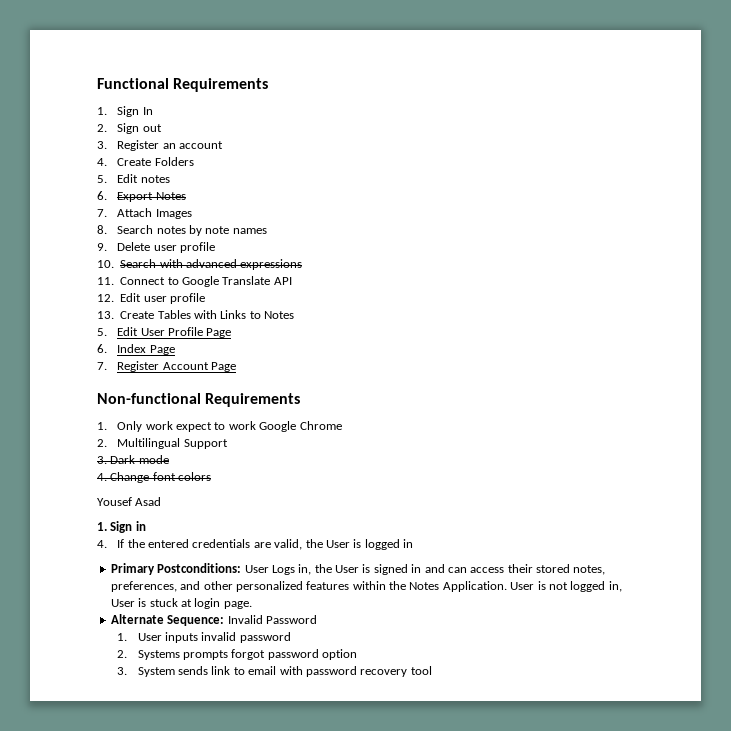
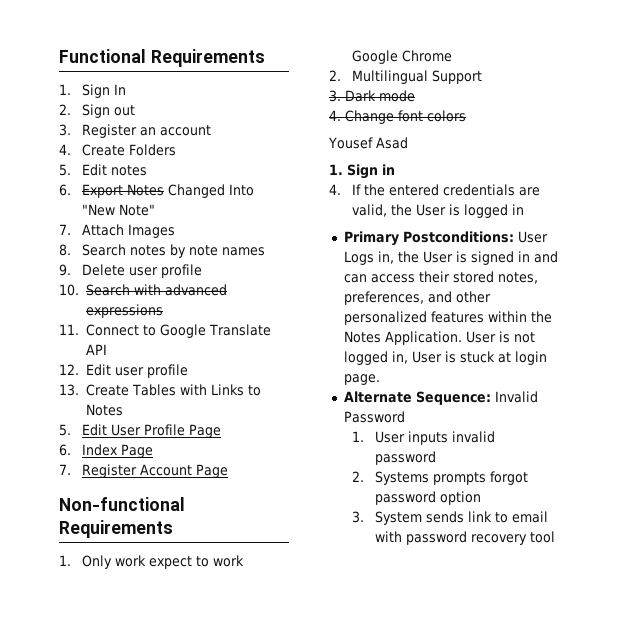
(186, 196) none -> [168,184,255,198] [82,204,156,216] Changed Into "New Note"

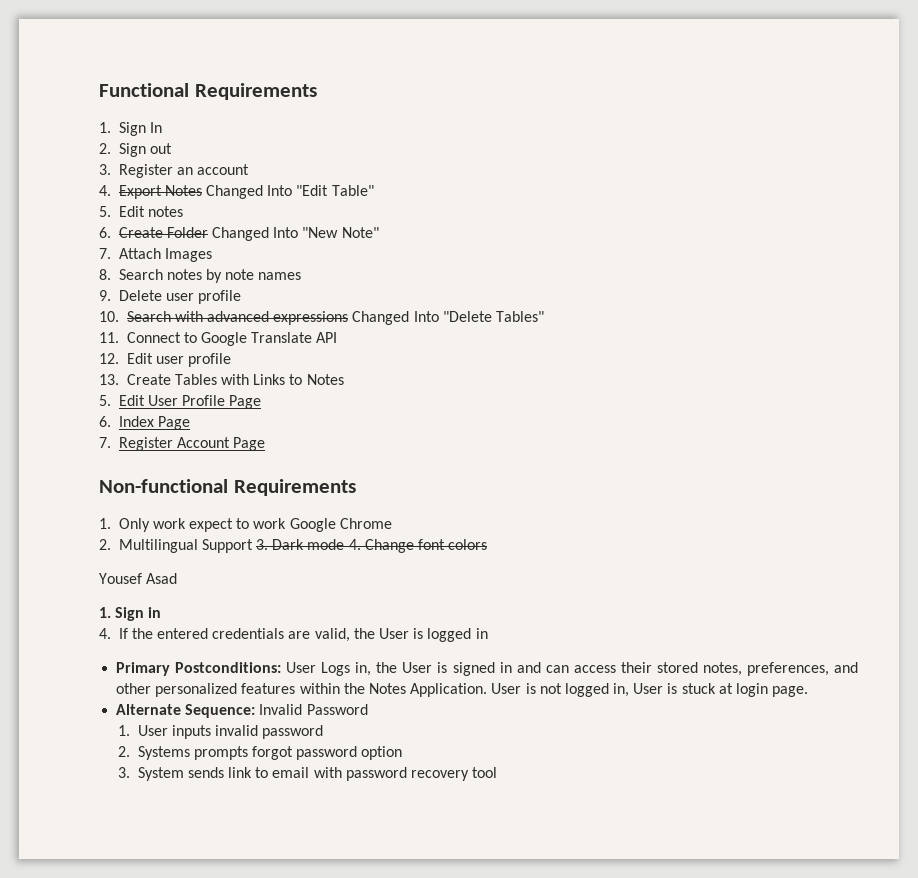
[82,144,177,156] Create Folders -> [118,185,374,199] Export Notes Changed Into "Edit Table"
[82,184,165,198] Export Notes -> [118,227,208,238] Create Folder
(163, 311) none -> [352,311,545,325] Changed Into "Delete Tables"
(483, 77) // -> (253, 546) none
(415, 96) // -> (345, 544) none

